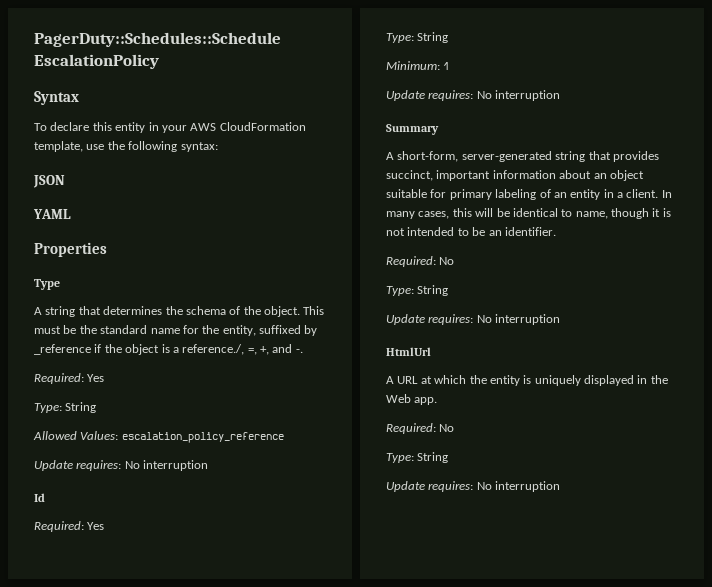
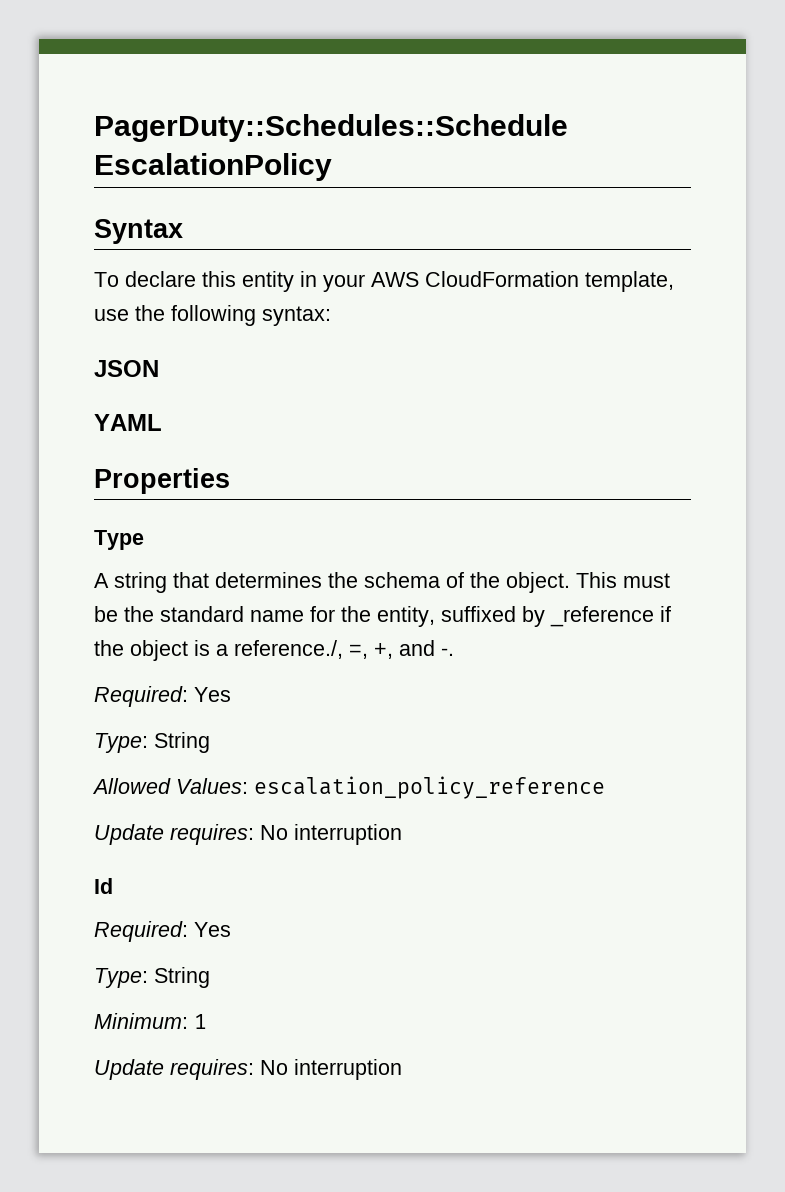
[386,124,439,135] [386,151,659,162] [386,170,644,181] [386,189,672,200] [386,208,671,219] [386,227,556,236] [386,256,455,267] [386,285,449,296] [386,314,561,325] [386,347,431,356] [386,375,668,386] [386,394,438,405] [386,423,455,434] [386,452,449,463] [386,481,561,492] // Summary // A short-form, server-generated string that provides succinct, important information about an object suitable for primary labeling of an entity in a client. In many cases, this will be identical to name, though it is not intended to be an identifier. // Required: No // Type: String // Update requires: No interruption // HtmlUrl // A URL at which the entity is uniquely displayed in the Web app. // Required: No // Type: String // Update requires: No interruption -> (402, 1069) none

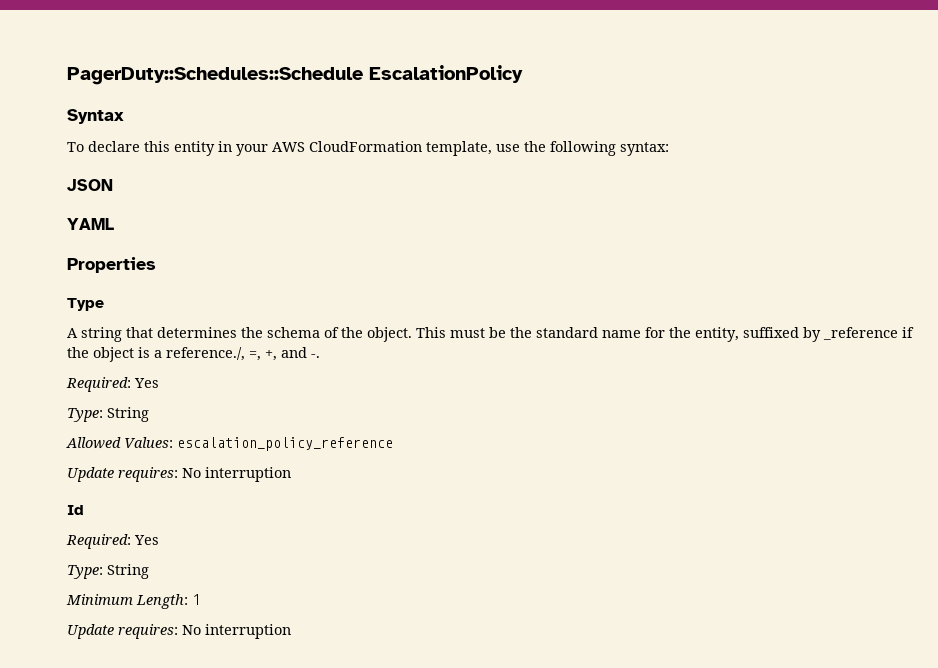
[94,1013,188,1029] Minimum: -> [66,594,188,609] Minimum Length:

